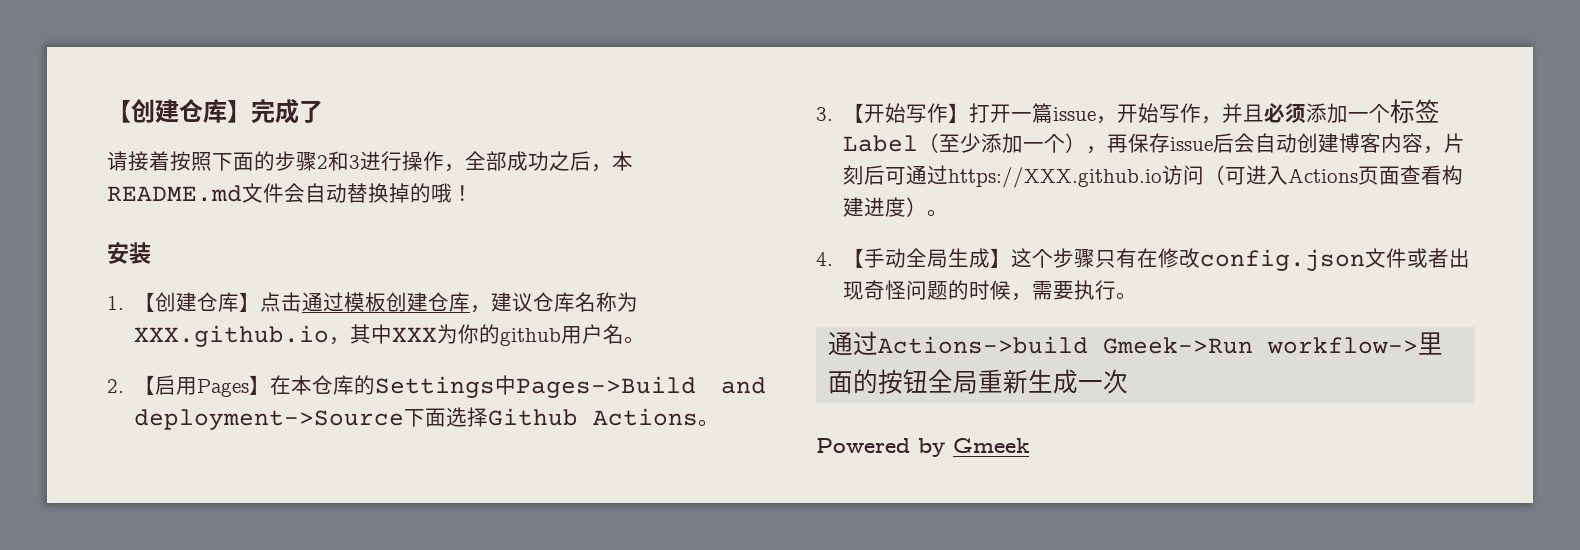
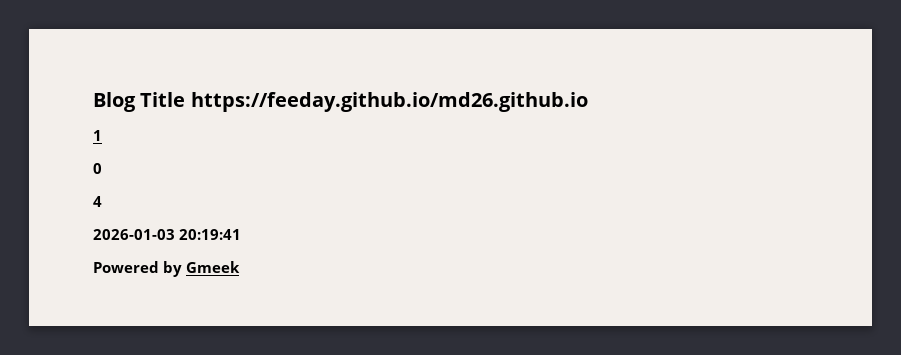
[107,99,323,124] [107,151,633,172] [107,183,473,203] [107,242,151,264] [107,292,639,313] [134,324,646,347] [107,375,766,398] [134,407,720,430] [816,99,1441,124] [843,133,1466,154] [843,165,1464,188] [843,197,949,217] [816,248,1471,271] [843,280,1138,301] [828,331,1444,356] [828,369,1129,394] 【创建仓库】完成了 // 请接着按照下面的步骤2和3进行操作，全部成功之后，本README.md文件会自动替换掉的哦！ // 安装 // 1.【创建仓库】点击通过模板创建仓库，建议仓库名称为XXX.github.io，其中XXX为你的github用户名。 // 2.【启用Pages】在本仓库的Settings中Pages->Build and deployment->Source下面选择Github Actions。 // 3.【开始写作】打开一篇issue，开始写作，并且必须添加一个标签Label（至少添加一个），再保存issue后会自动创建博客内容，片刻后可通过https://XXX.github.io访问（可进入Actions页面查看构建进度）。 // 4.【手动全局生成】这个步骤只有在修改config.json文件或者出现奇怪问题的时候，需要执行。 // 通过Actions->build Gmeek->Run workflow->里面的按钮全局重新生成一次 -> [93,92,588,112] [93,130,102,141] [93,163,102,174] [93,196,102,207] [93,229,241,240] Blog Title https://feeday.github.io/md26.github.io // 1 // 0 // 4 // 2026-01-03 20:19:41

